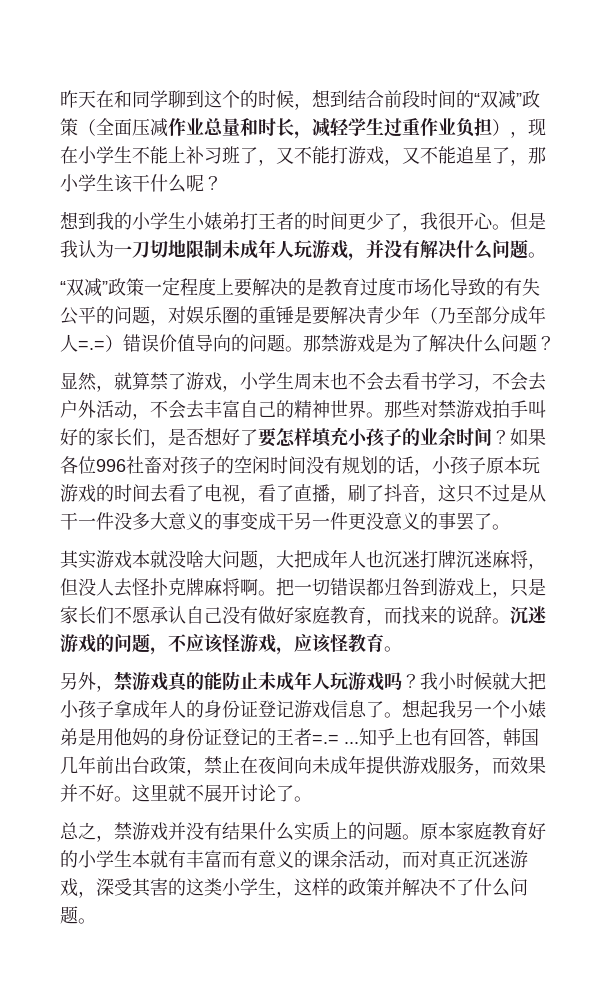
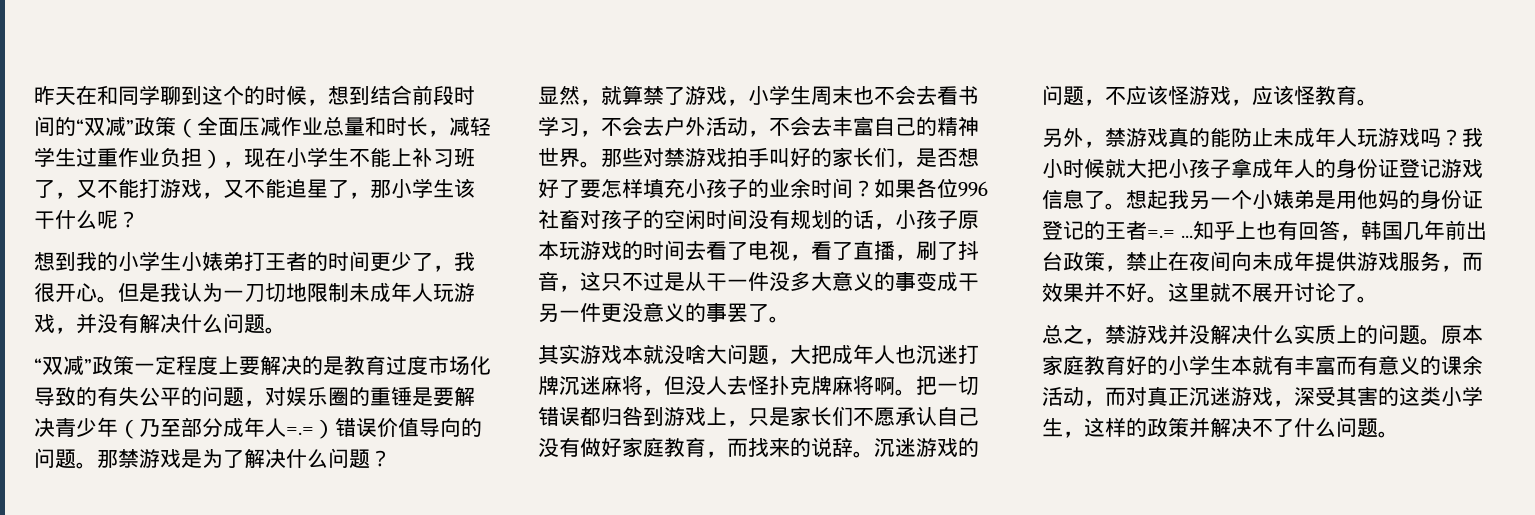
[204,822,258,840] 有结果 -> [1210,324,1252,344] 解决

